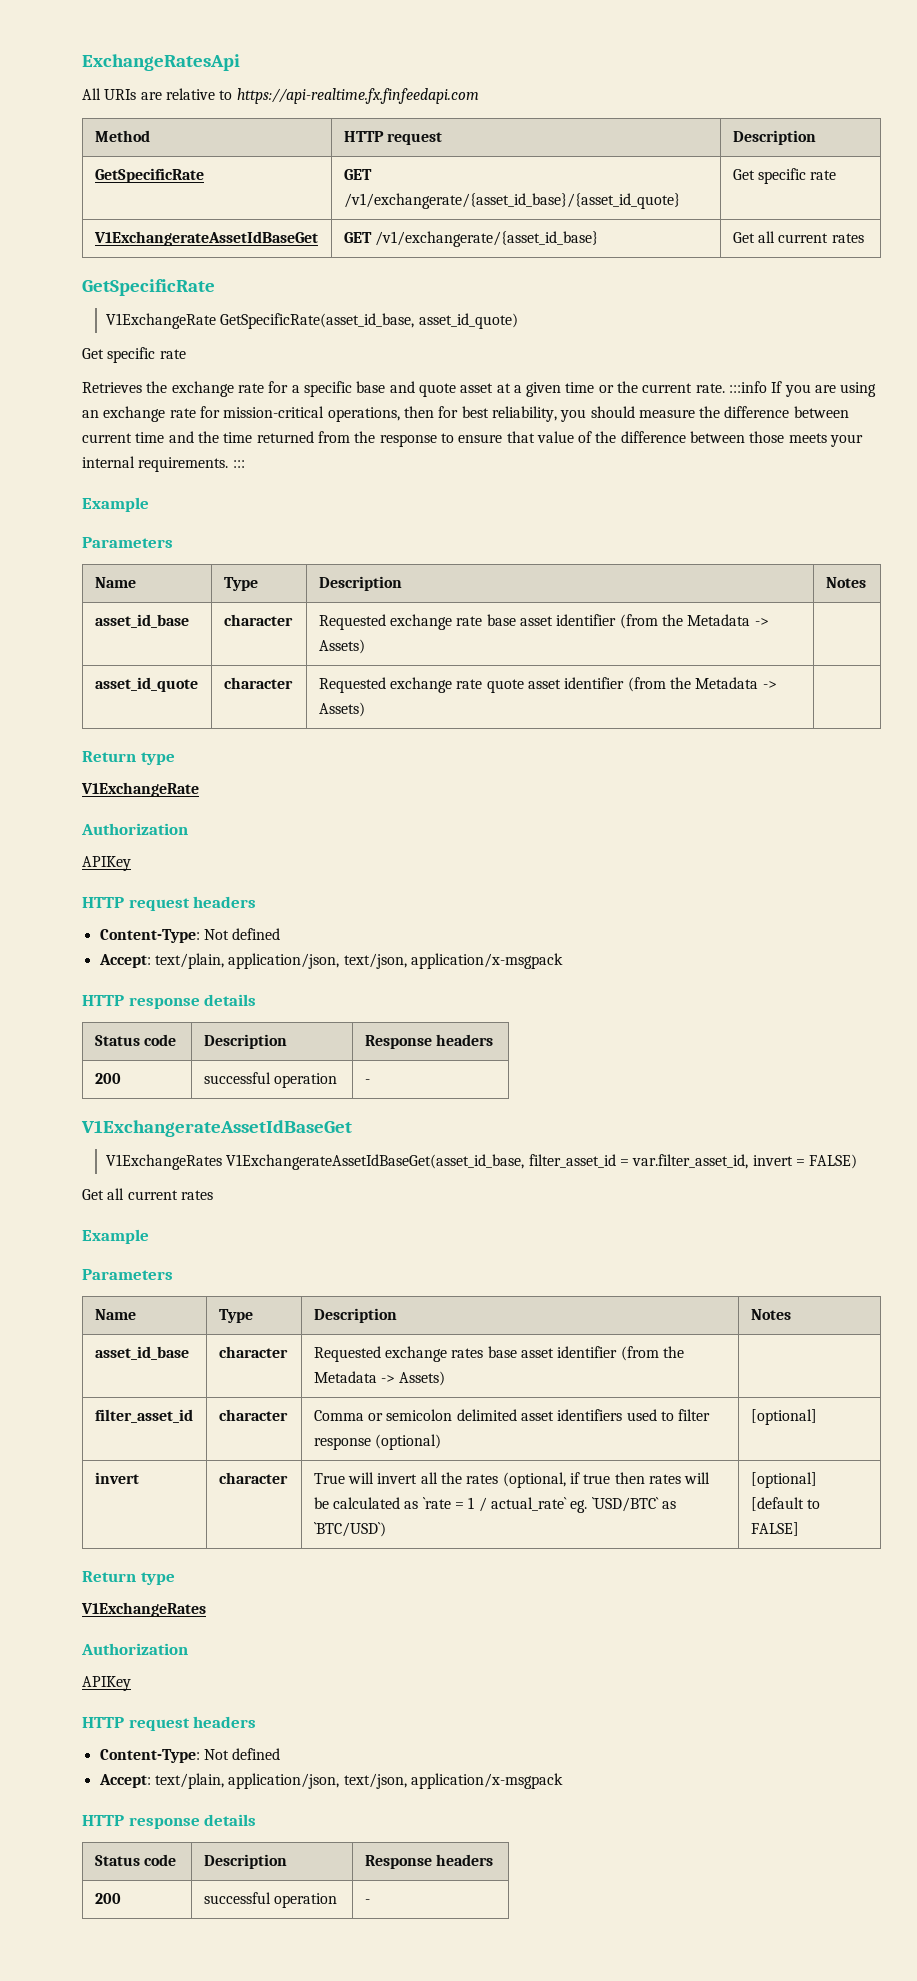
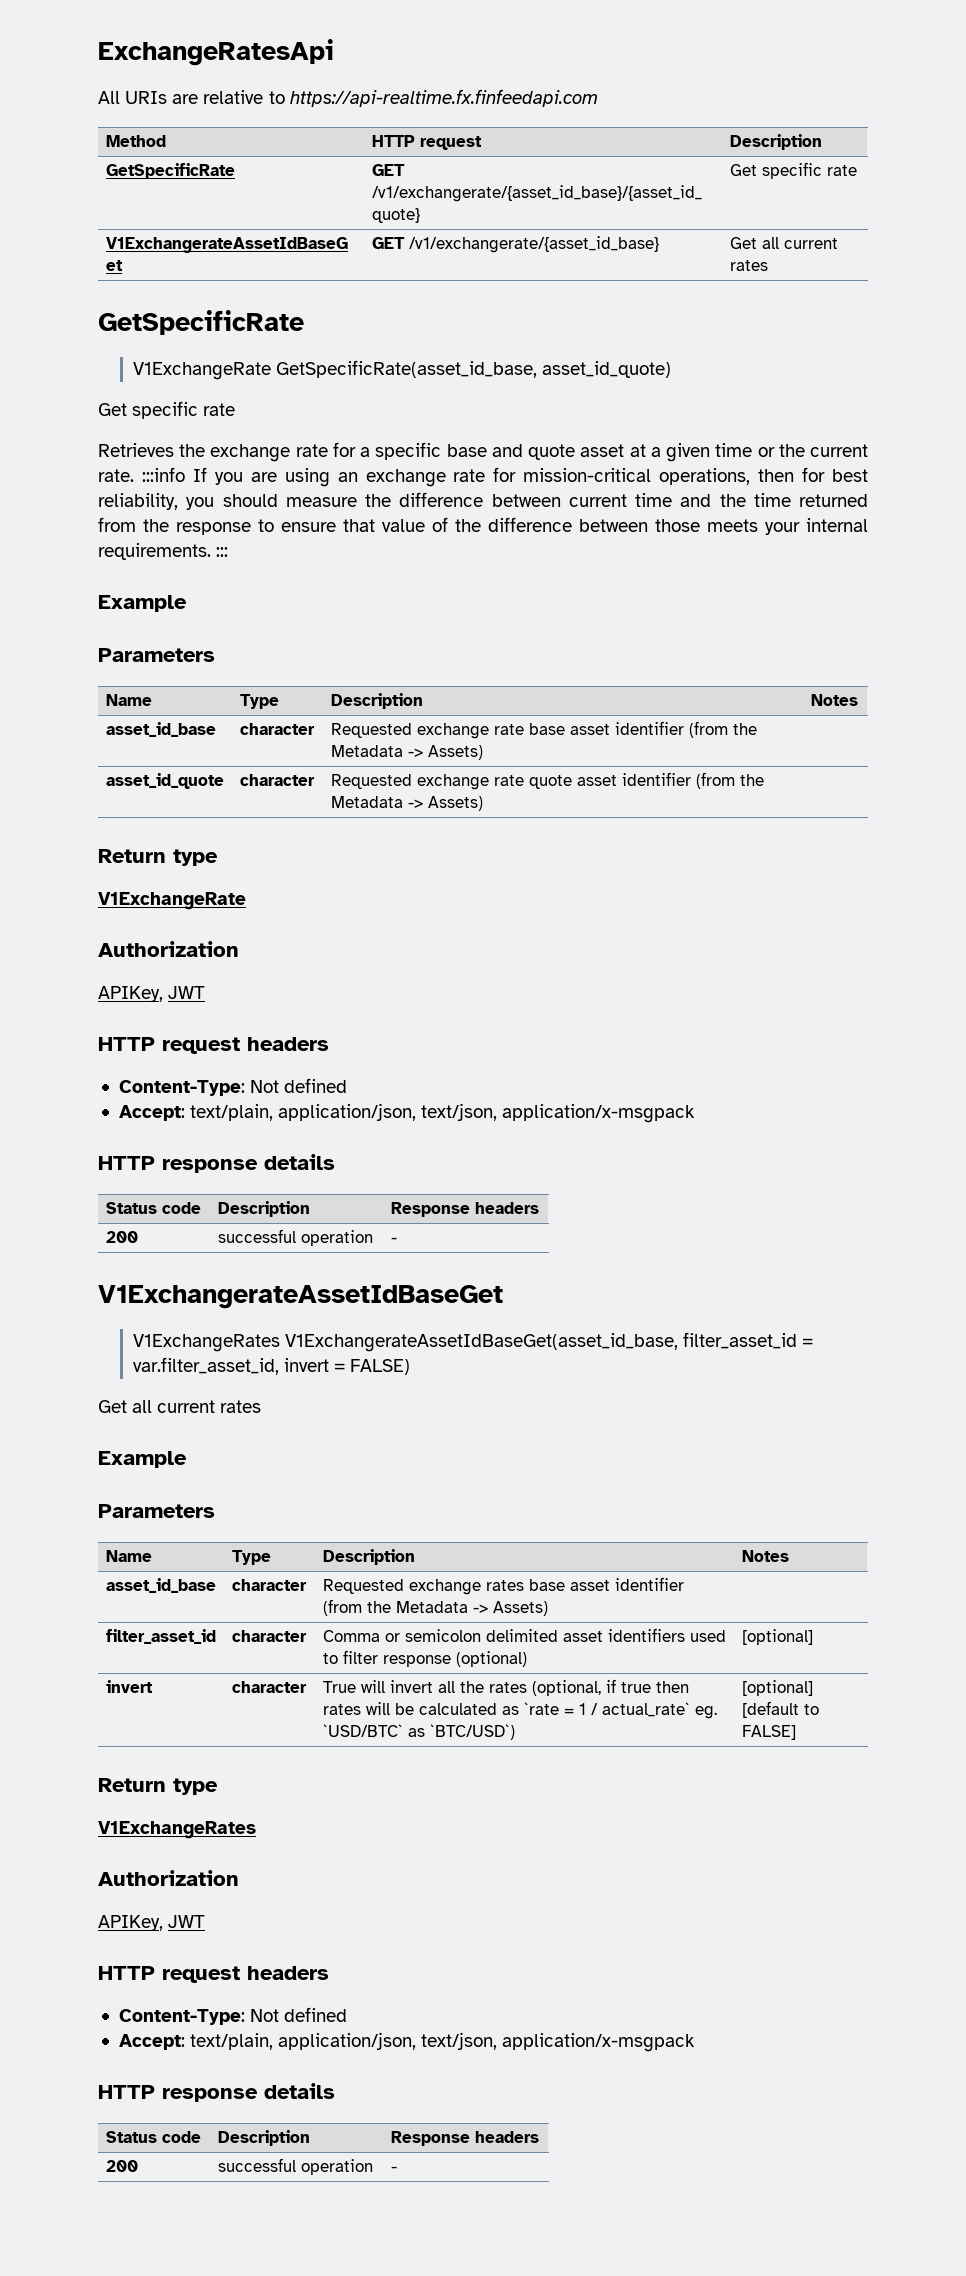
[82,856,131,871] APIKey -> [98,986,206,1002] APIKey, JWT
[82,1676,131,1691] APIKey -> [98,1915,206,1931] APIKey, JWT

